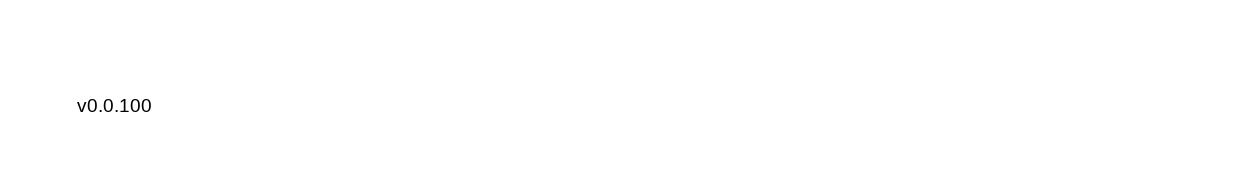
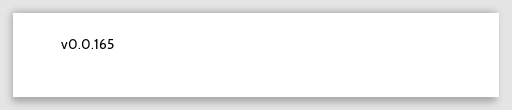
[77,99,152,112] v0.0.100 -> [61,39,114,49] v0.0.165

